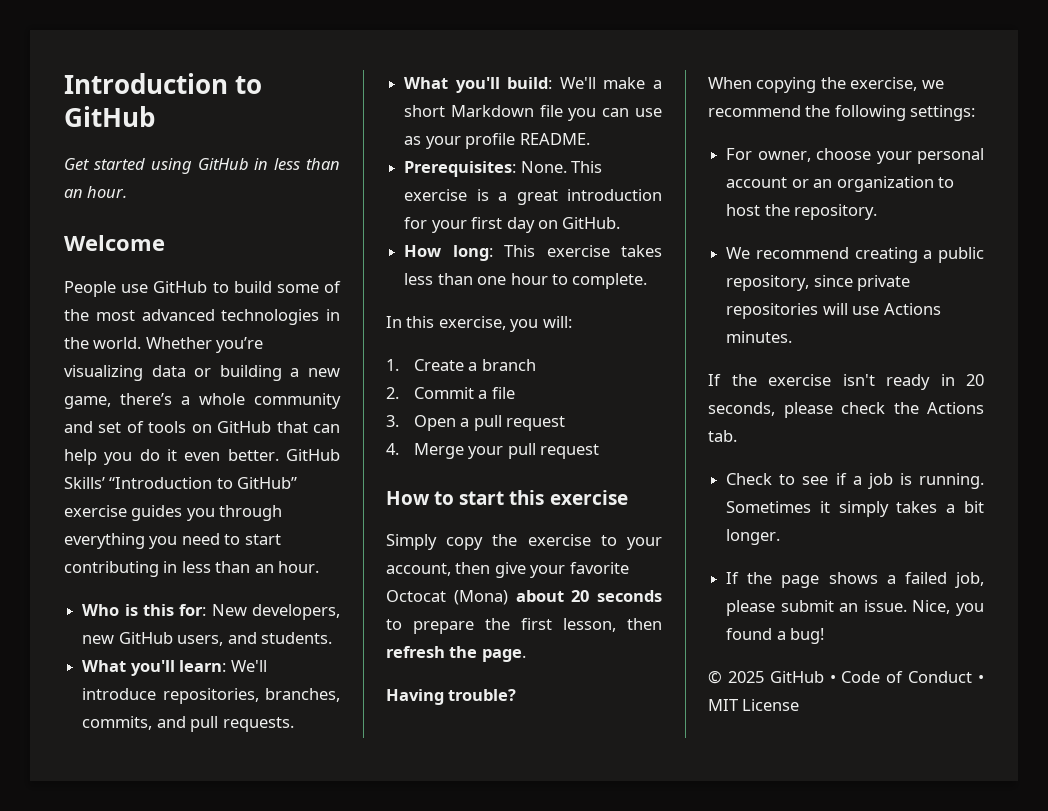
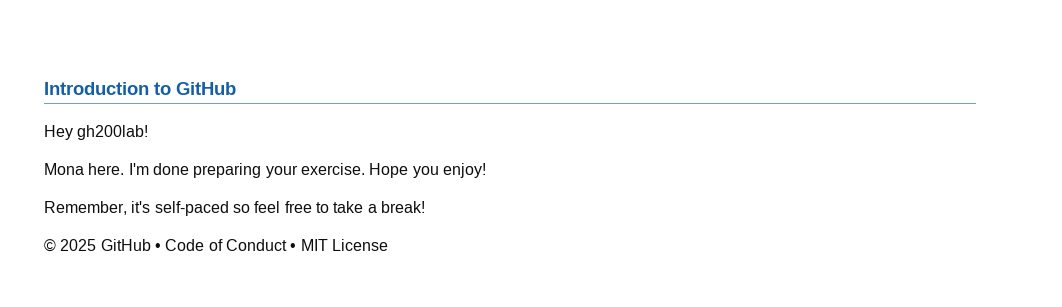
[64,158,340,174] [64,186,128,198] [64,235,165,251] [64,281,341,297] [64,309,340,325] [64,337,264,353] [64,365,340,381] [64,393,341,409] [64,421,340,433] [64,449,340,465] [64,477,298,489] [64,505,283,521] [64,533,281,549] [64,561,320,577] [82,604,340,620] [82,632,332,646] [82,660,267,676] [82,688,340,704] [82,716,294,732] [404,77,662,93] [404,105,662,121] [404,133,590,149] [404,161,603,177] [404,189,662,205] [404,217,621,233] [404,245,662,261] [404,273,648,289] [386,316,572,332] [386,359,536,371] [386,387,515,399] [386,415,566,431] [386,443,600,459] [386,490,628,505] [386,534,662,550] [386,562,629,578] [386,590,662,605] [386,618,662,634] [386,646,526,662] [386,689,517,705] [708,77,944,93] [708,105,976,121] [726,148,984,164] [726,176,954,192] [726,204,878,220] [726,247,984,263] [726,275,911,291] [726,303,941,319] [726,331,793,343] [708,374,984,390] [708,402,984,418] [708,430,737,442] [726,473,984,489] [726,501,984,517] [726,529,781,545] [726,572,984,588] [726,600,985,616] [726,628,825,644] Get started using GitHub in less than an hour. // Welcome // People use GitHub to build some of the most advanced technologies in the world. Whether you’re visualizing data or building a new game, there’s a whole community and set of tools on GitHub that can help you do it even better. GitHub Skills’ “Introduction to GitHub” exercise guides you through everything you need to start contributing in less than an hour. // Who is this for: New developers, new GitHub users, and students. // What you'll learn: We'll introduce repositories, branches, commits, and pull requests. // What you'll build: We'll make a short Markdown file you can use as your profile README. // Prerequisites: None. This exercise is a great introduction for your first day on GitHub. // How long: This exercise takes less than one hour to complete. // In this exercise, you will: // 1. Create a branch // 2. Commit a file // 3. Open a pull request // 4. Merge your pull request // How to start this exercise // Simply copy the exercise to your account, then give your favorite Octocat (Mona) about 20 seconds to prepare the first lesson, then refresh the page. // Having trouble? // When copying the exercise, we recommend the following settings: // For owner, choose your personal account or an organization to host the repository. // We recommend creating a public repository, since private repositories will use Actions minutes. // If the exercise isn't ready in 20 seconds, please check the Actions tab. // Check to see if a job is running. Sometimes it simply takes a bit longer. // If the page shows a failed job, please submit an issue. Nice, you found a bug! -> [44,125,149,140] [44,163,486,178] [44,201,425,216] Hey gh200lab! // Mona here. I'm done preparing your exercise. Hope you enjoy! // Remember, it's self-paced so feel free to take a break!

